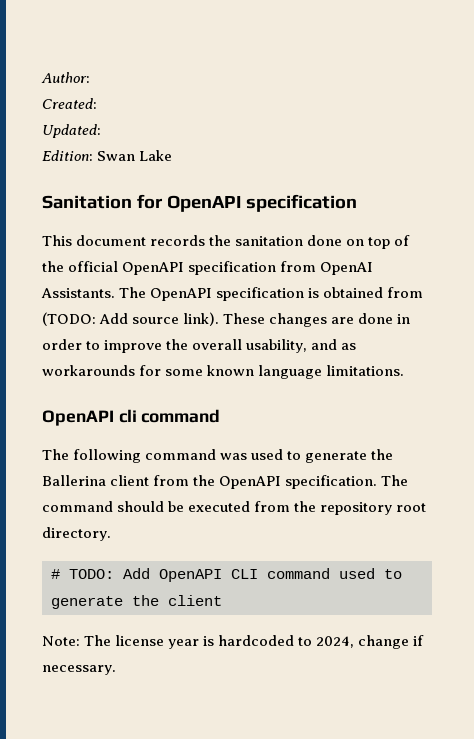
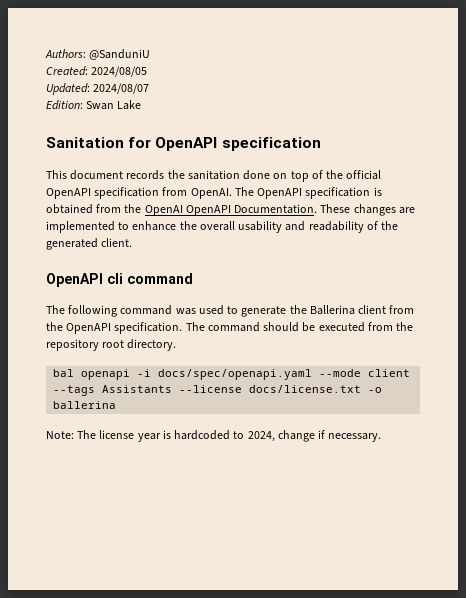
[41,72,90,83] Author: -> [45,49,151,60] Authors: @SanduniU
(97, 103) none -> [91,66,148,77] 2024/08/05
(101, 131) none -> [93,83,150,94] 2024/08/07
[320,262,374,275] [41,288,115,298] OpenAI Assistants. -> [190,188,232,199] OpenAI.
[42,312,411,327] [42,339,357,353] [42,365,405,379] (TODO: Add source link). These changes are done in order to improve the overall usability, and as workarounds for some known language limitations. -> [124,204,415,216] [46,221,399,233] [46,238,133,250] the OpenAI OpenAPI Documentation. These changes are implemented to enhance the overall usability and readability of the generated client.
[51,568,402,582] [51,595,222,609] # TODO: Add OpenAPI CLI command used to generate the client -> [53,369,411,380] [53,385,383,396] [53,401,117,409] bal openapi -i docs/spec/openapi.yaml --mode client --tags Assistants --license docs/license.txt -o ballerina

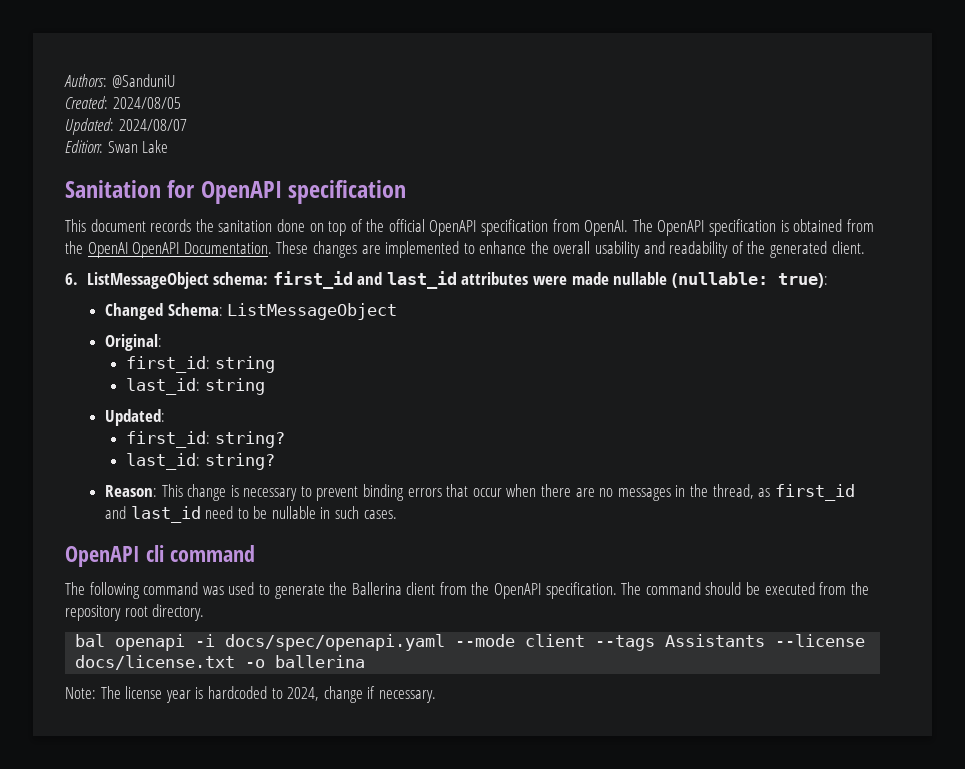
(133, 242) none -> [65,271,828,289] [104,303,398,320] [104,334,162,351] [126,356,275,373] [126,378,265,395] [104,409,165,426] [126,431,285,448] [126,453,275,470] [104,484,855,501] [104,506,397,523] // 6. ListMessageObject schema: first_id and last_id attributes were made nullable (nullable: true): // Changed Schema: ListMessageObject // Original: // first_id: string // last_id: string // Updated: // first_id: string? // last_id: string? // Reason: This change is necessary to prevent binding errors that occur when there are no messages in the thread, as first_id and last_id need to be nullable in such cases.

